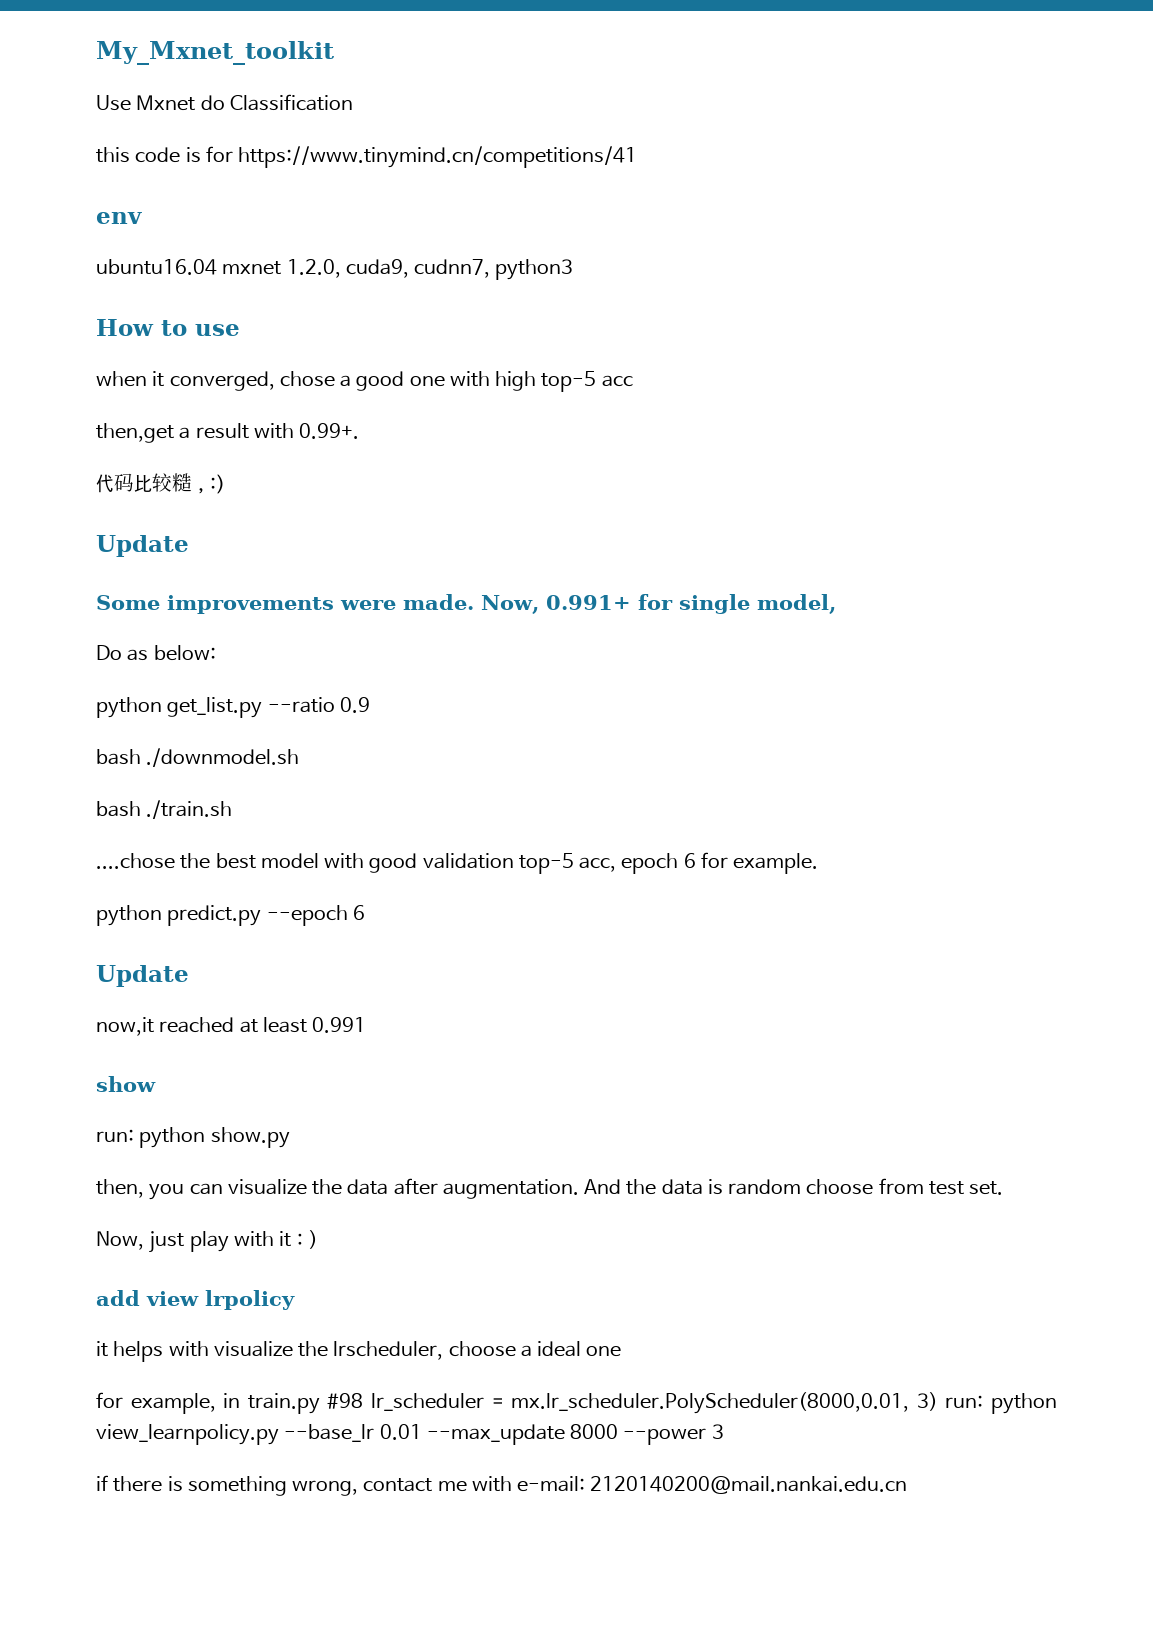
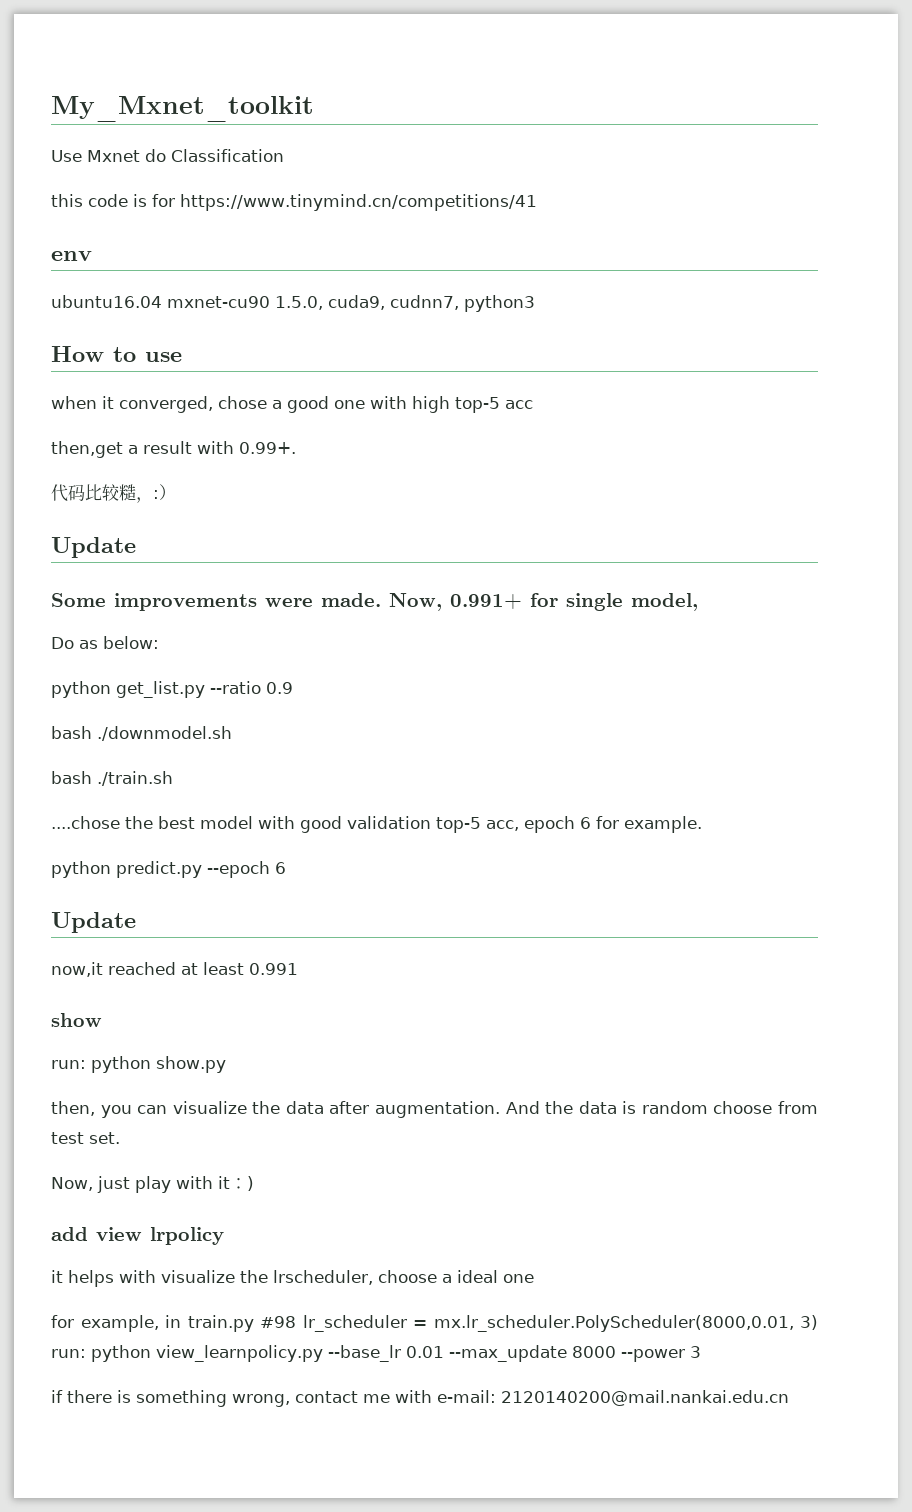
[222,259,341,278] mxnet 1.2.0, -> [167,296,323,310] mxnet-cu90 1.5.0,

